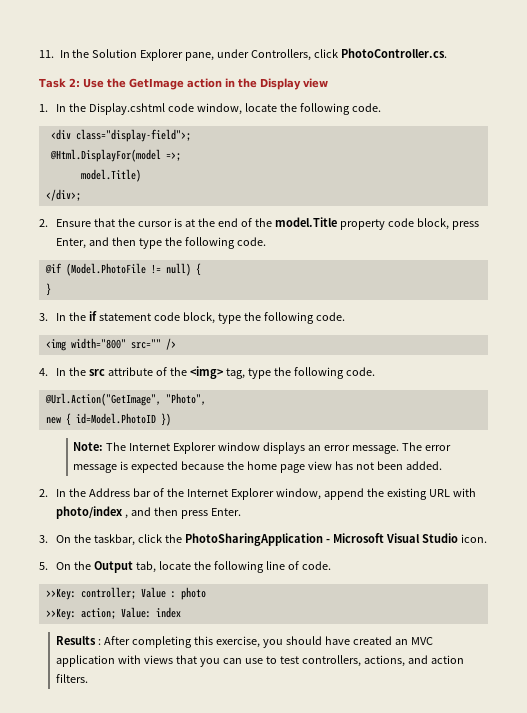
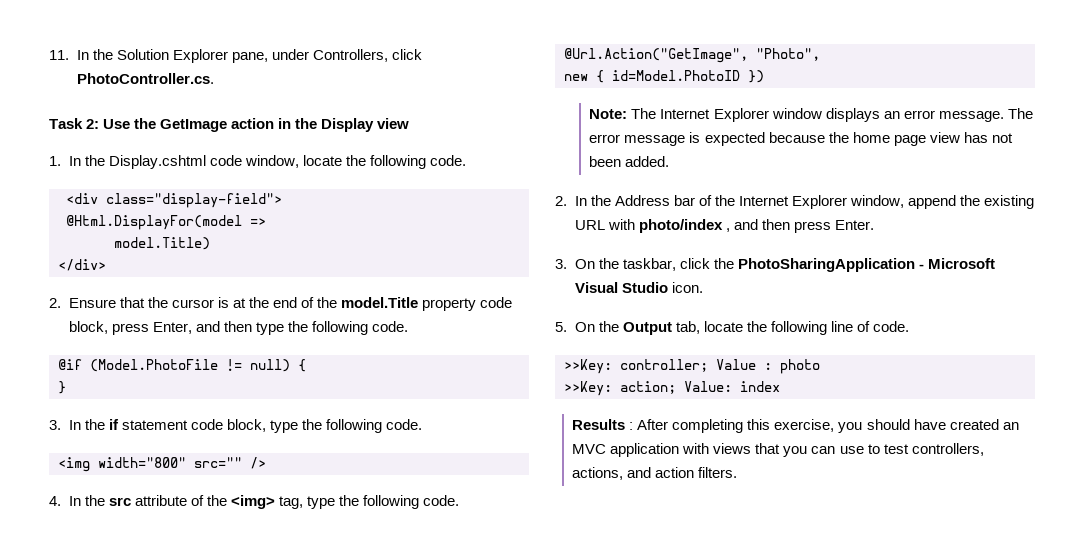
[75,129,191,142] class="display-field">; -> [106,193,282,208] class="display-field">
[165,152,181,161] =>; -> [250,218,266,226] =>
[45,189,81,201] </div>; -> [58,259,106,271] </div>

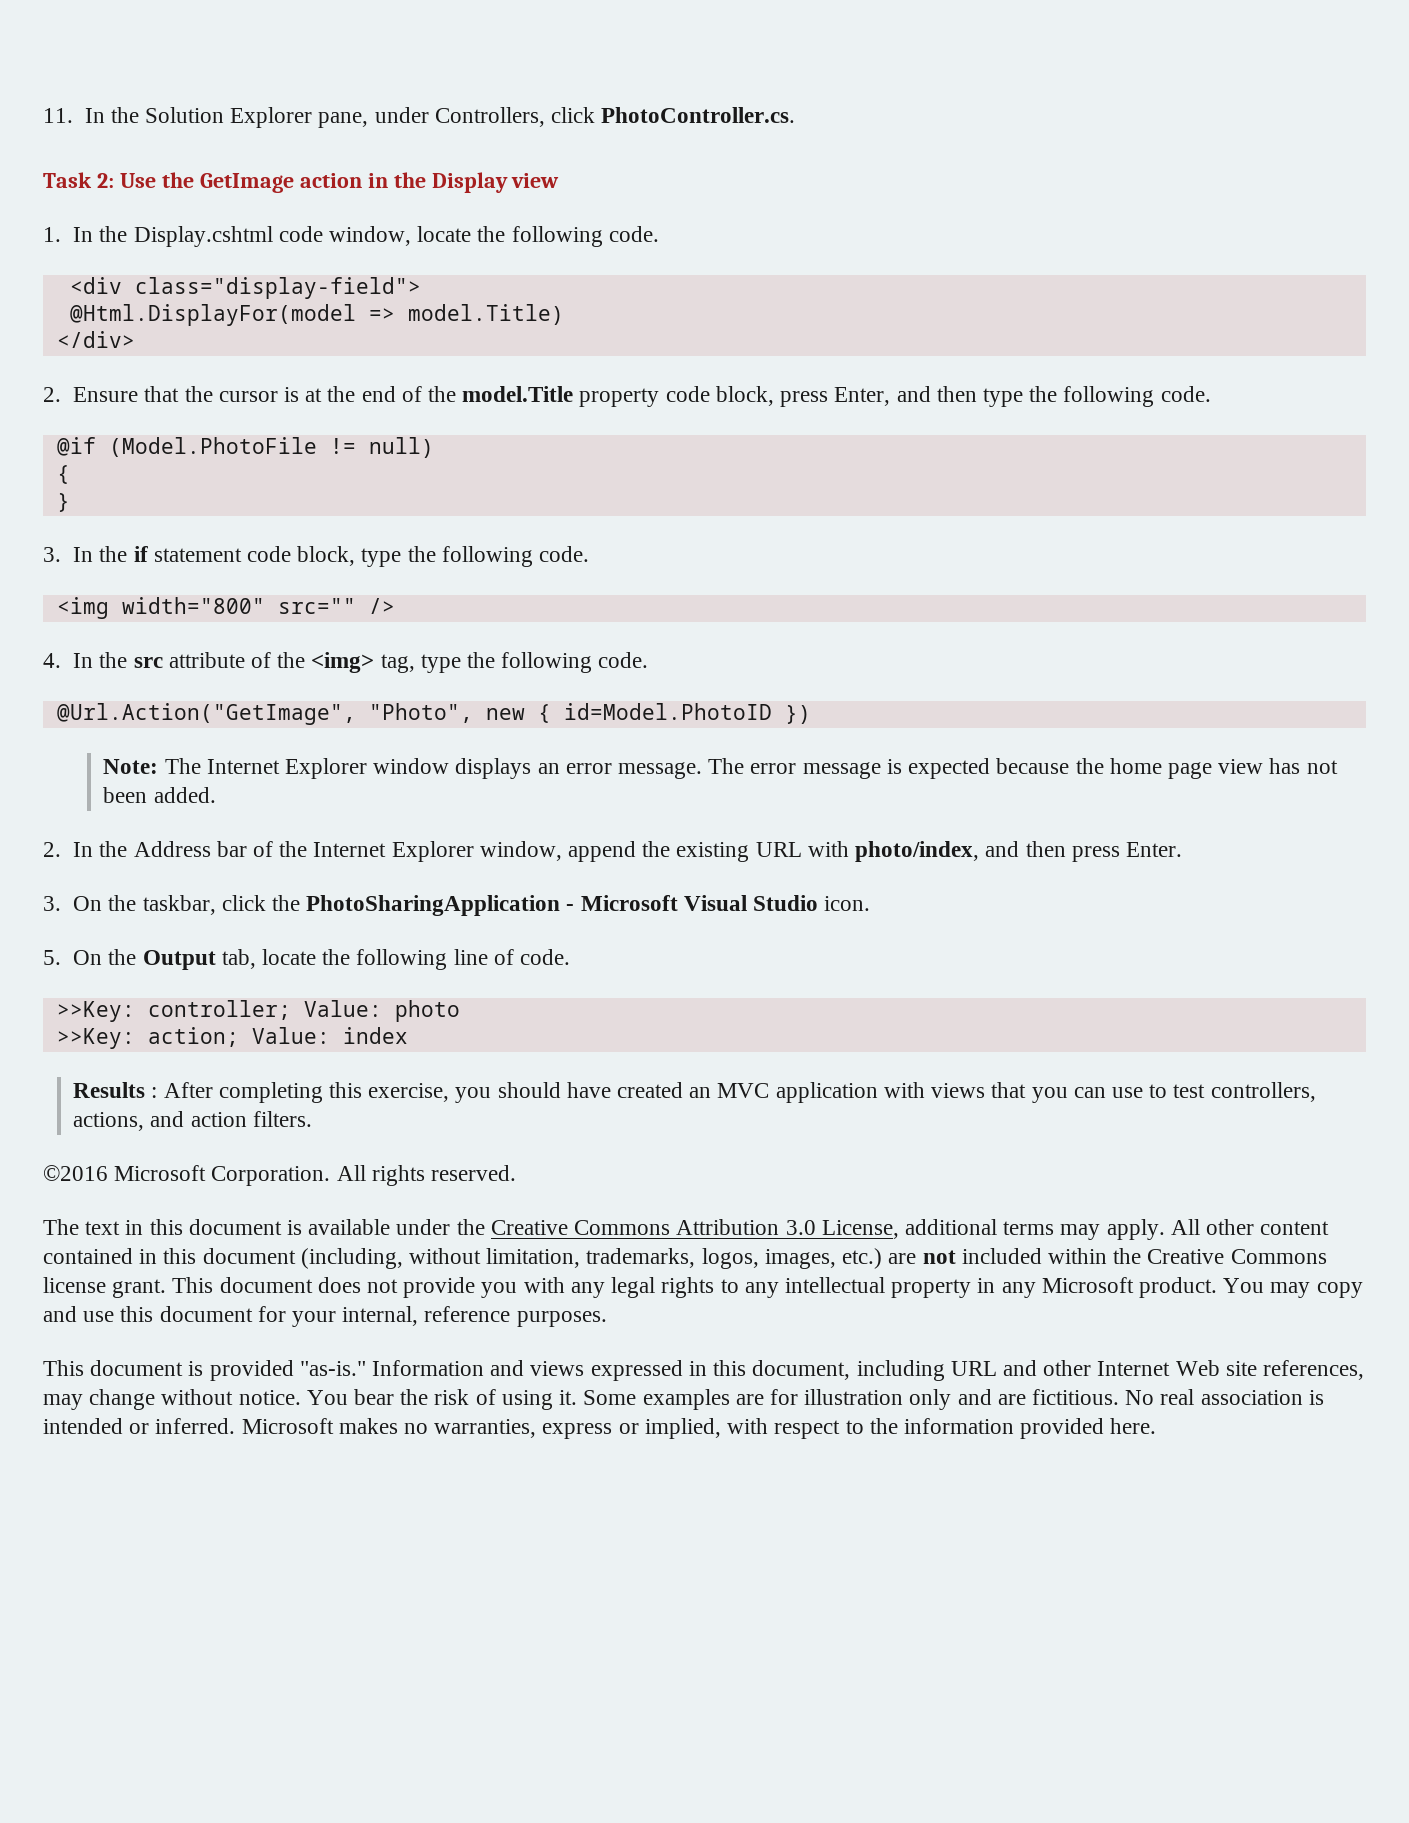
(266, 222) // -> (395, 314) none
(290, 365) none -> (434, 447) //
(820, 54) // -> (473, 713) none
[638,219,730,233] photo/index , -> [855,841,980,862] photo/index,
[716,359,772,370] Value : -> [303,1000,382,1017] Value:
(738, 472) none -> [43,1165,517,1186] [43,1219,1330,1240] [43,1248,1327,1269] [43,1277,1363,1298] [43,1306,607,1327] [43,1360,1364,1381] [43,1389,1324,1410] [43,1418,1157,1439] // ©2016 Microsoft Corporation. All rights reserved. // The text in this document is available under the Creative Commons Attribution 3.0 License, additional terms may apply. All other content contained in this document (including, without limitation, trademarks, logos, images, etc.) are not included within the Creative Commons license grant. This document does not provide you with any legal rights to any intellectual property in any Microsoft product. You may copy and use this document for your internal, reference purposes. // This document is provided "as-is." Information and views expressed in this document, including URL and other Internet Web site references, may change without notice. You bear the risk of using it. Some examples are for illustration only and are fictitious. No real association is intended or inferred. Microsoft makes no warranties, express or implied, with respect to the information provided here.

